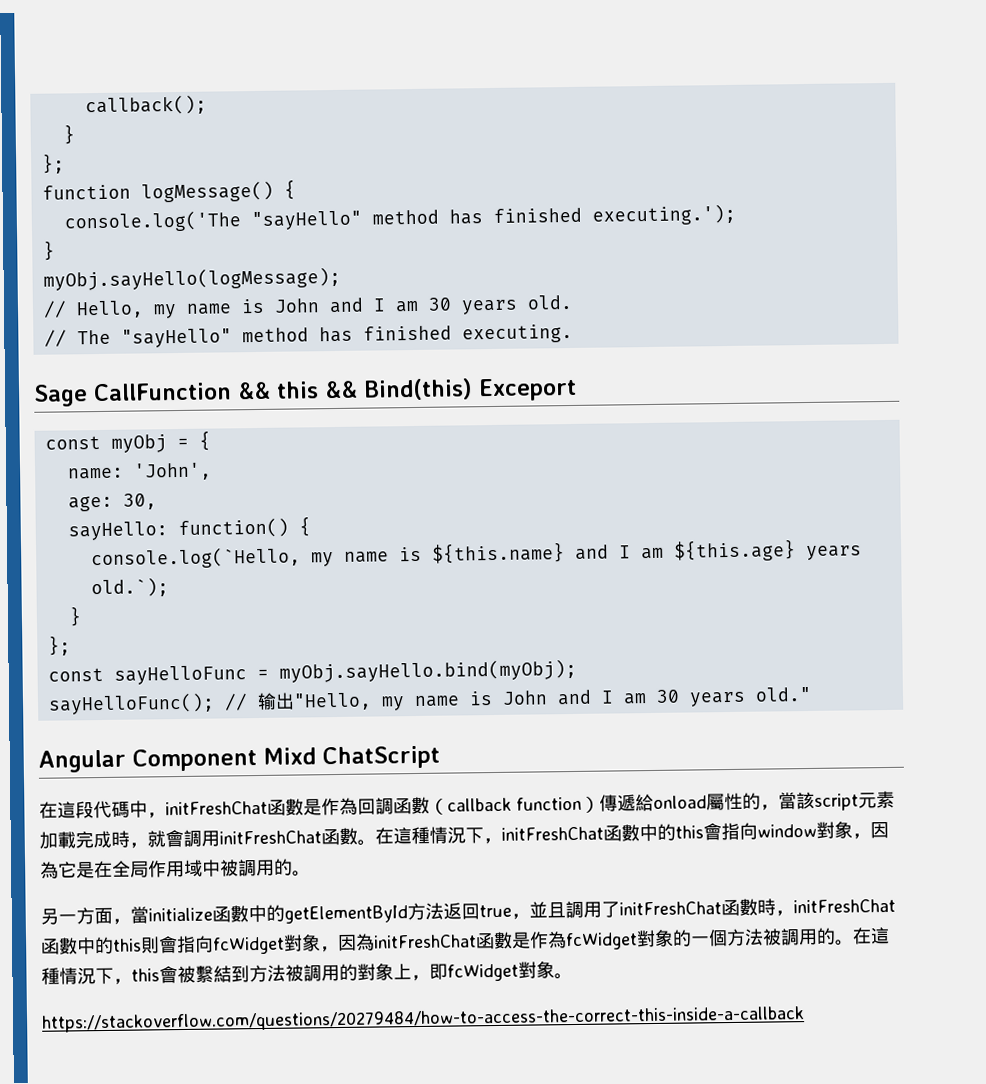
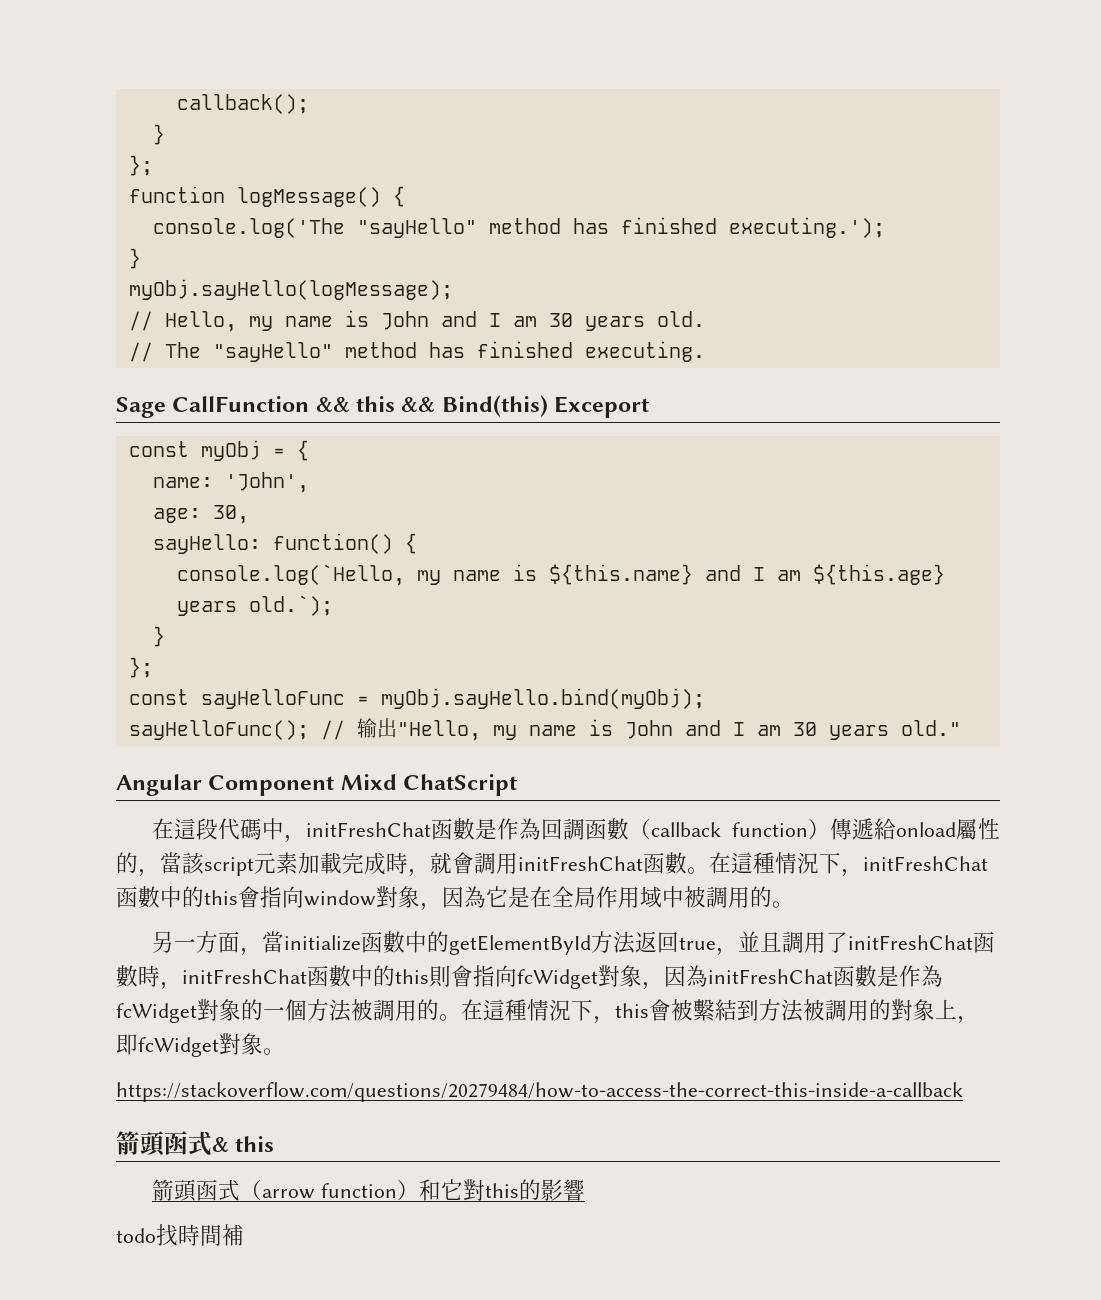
(805, 1019) none -> [116,1131,275,1156] [152,1179,586,1202] [116,1224,244,1246] // 箭頭函式& this // 箭頭函式（arrow function）和它對this的影響 // todo找時間補

